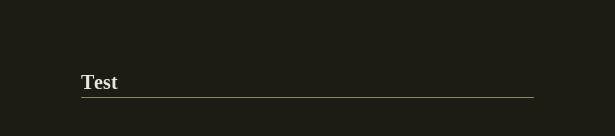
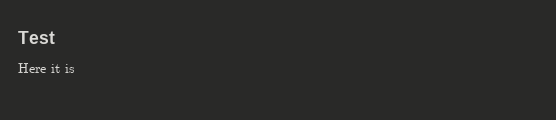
(118, 82) none -> [18,63,75,73] // Here it is

